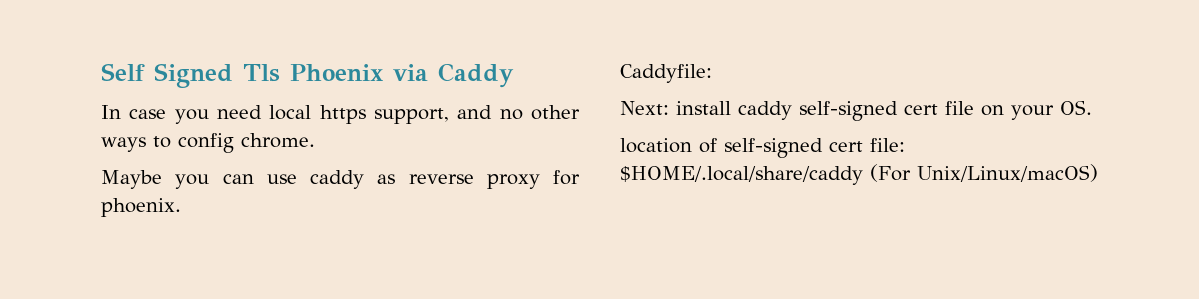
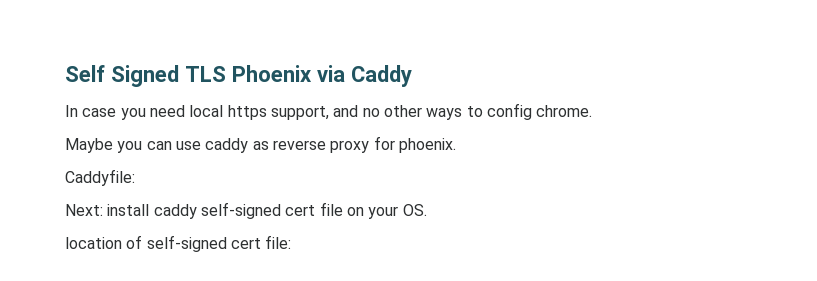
[243,64,280,82] Tls -> [184,66,226,82] TLS
[620,164,1098,185] $HOME/.local/share/caddy (For Unix/Linux/macOS) -> (292, 242) none

